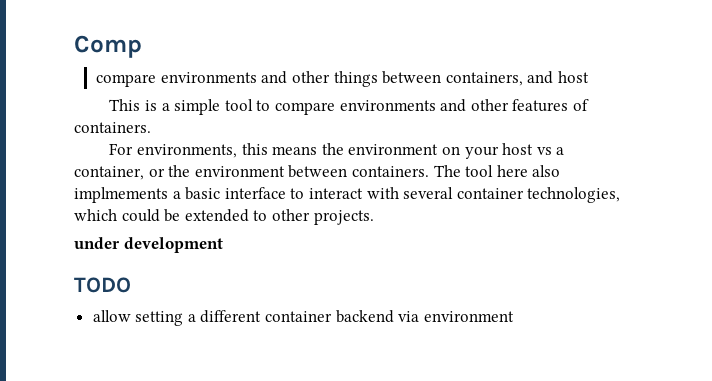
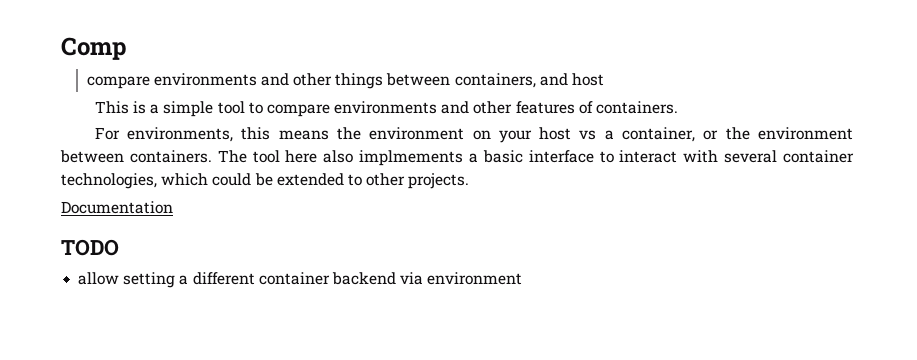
[74,237,223,253] under development -> [61,201,173,214] Documentation

